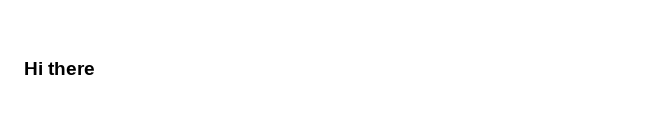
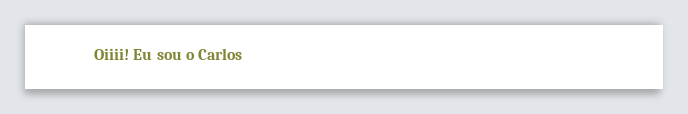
[24,62,96,75] Hi there -> [94,48,243,60] Oiiii! Eu sou o Carlos

